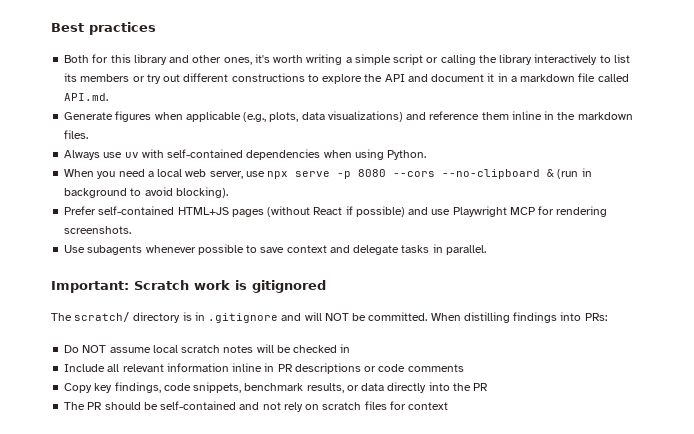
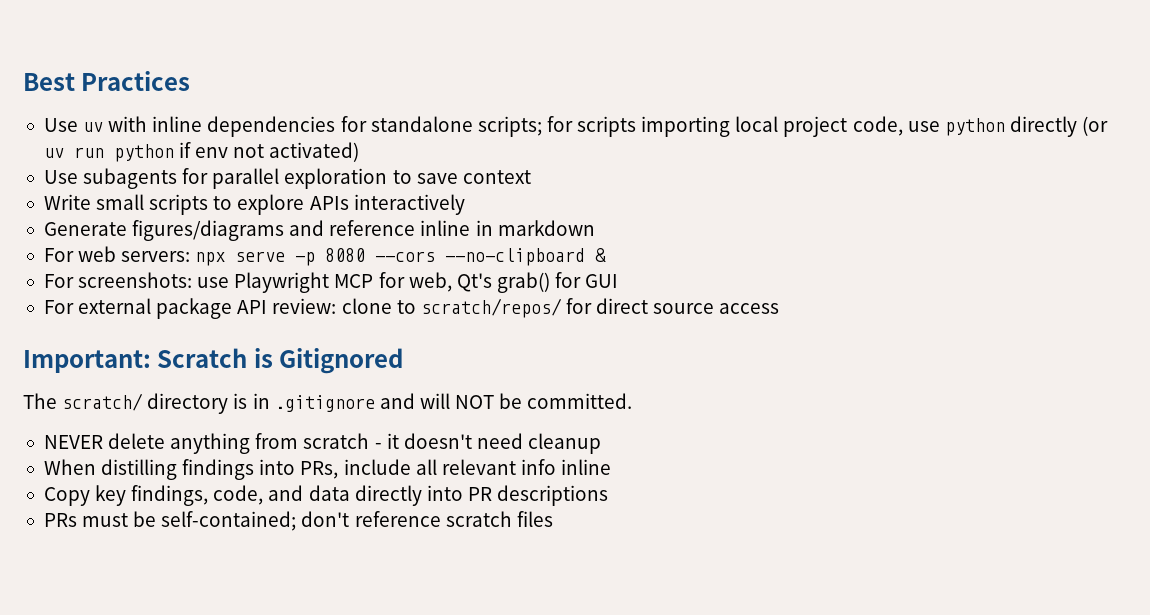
[89,22,156,35] [64,54,630,65] [64,73,629,84] [64,93,109,101] [64,111,403,122] practices // Both for this library and other ones, it's worth writing a simple script or calling the library interactively to list its members or try out different constructions to explore the API and document it in a markdown file called API.md. // Generate figures when applicable (e.g., plots, data visualizations) -> [81,71,191,91] [43,116,1109,137] [43,142,360,162] [43,168,531,189] [43,194,465,215] [43,220,285,241] Practices // Use uv with inline dependencies for standalone scripts; for scripts importing local project code, use python directly (or uv run python if env not activated) // Use subagents for parallel exploration to save context // Write small scripts to explore APIs interactively // Generate figures/diagrams
[481,111,633,120] [64,130,89,139] [64,149,427,160] [64,169,265,179] them inline in the markdown files. // Always use uv with self-contained dependencies when using Python. // When you need a local web server, use -> [420,220,595,236] [43,246,191,262] inline in markdown // For web servers:
[557,168,592,179] [64,187,228,198] [64,206,608,217] [64,226,132,234] [64,244,486,255] (run in background to avoid blocking). // Prefer self-contained HTML+JS pages (without React if possible) and use Playwright MCP for rendering screenshots. // Use subagents whenever possible to save context and delegate tasks in parallel. -> [43,272,619,293] [43,298,780,319] // For screenshots: use Playwright MCP for web, Qt's grab() for GUI // For external package API review: clone to scratch/repos/ for direct source access
[194,280,326,293] work is gitignored -> [253,348,404,374] is Gitignored
[430,312,607,323] [64,344,351,353] [64,364,106,372] When distilling findings into PRs: // Do NOT assume local scratch notes will be checked in // Include -> [43,433,602,454] [43,459,411,480] // NEVER delete anything from scratch - it doesn't need cleanup // When distilling findings into PRs, include
[166,363,464,374] [64,382,359,393] information inline in PR descriptions or code comments // Copy key findings, code snippets, benchmark results, or -> [520,459,612,475] [43,485,304,506] info inline // Copy key findings, code, and
[452,383,489,391] [64,401,449,412] the PR // The PR should be self-contained and not rely on scratch files for context -> [467,485,609,506] [43,511,553,531] PR descriptions // PRs must be self-contained; don't reference scratch files

